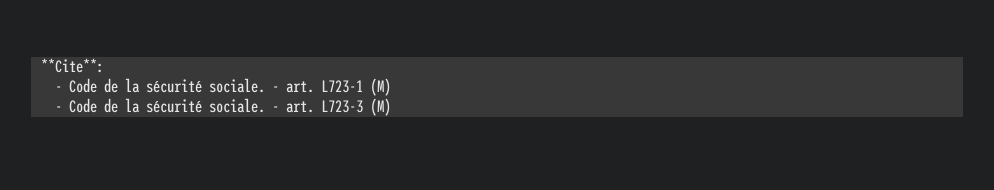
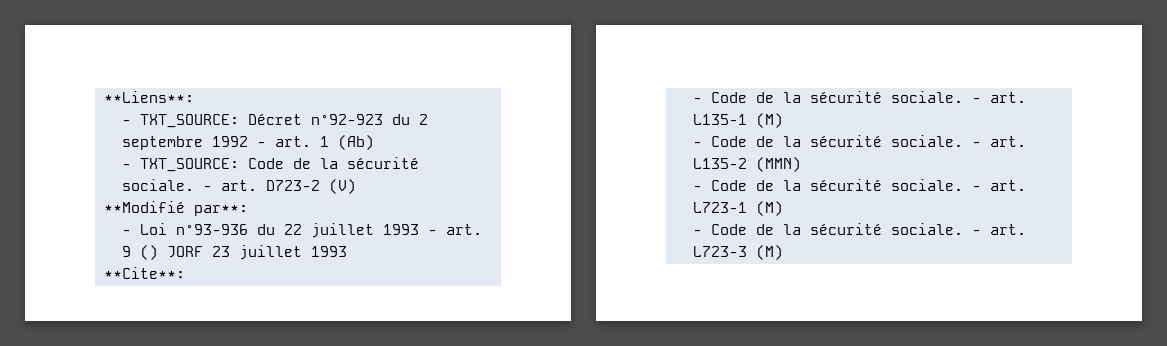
[40,58,104,73] **Cite**: -> [104,91,195,103] [122,113,429,128] [122,135,375,150] [122,157,420,172] [122,179,357,194] [104,201,249,216] [122,223,483,238] [122,245,348,260] [104,267,186,279] [693,91,1027,103] [693,113,784,128] [693,135,1027,147] [693,157,802,172] **Liens**: // - TXT_SOURCE: Décret n°92-923 du 2 septembre 1992 - art. 1 (Ab) // - TXT_SOURCE: Code de la sécurité sociale. - art. D723-2 (V) // **Modifié par**: // - Loi n°93-936 du 22 juillet 1993 - art. 9 () JORF 23 juillet 1993 // **Cite**: // - Code de la sécurité sociale. - art. L135-1 (M) // - Code de la sécurité sociale. - art. L135-2 (MMN)

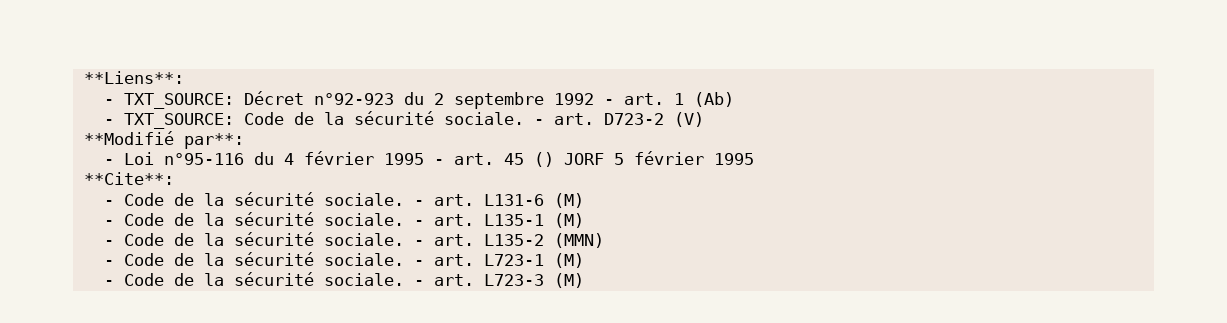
[176,223,483,238] [122,246,132,257] n°93-936 du 22 juillet 1993 - art. 9 -> [164,151,525,165] n°95-116 du 4 février 1995 - art. 45
[212,245,348,260] [104,267,186,279] 23 juillet 1993 // **Cite**: -> [614,151,755,165] [84,172,175,185] [104,192,585,208] 5 février 1995 // **Cite**: // - Code de la sécurité sociale. - art. L131-6 (M)

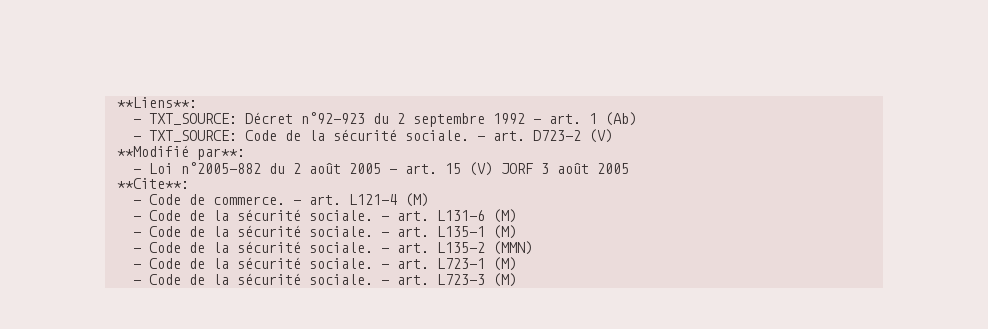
[164,151,755,167] [84,172,175,185] n°95-116 du 4 février 1995 - art. 45 () JORF 5 février 1995 // **Cite**: -> [180,162,629,176] [116,178,189,189] [132,193,429,207] n°2005-882 du 2 août 2005 - art. 15 (V) JORF 3 août 2005 // **Cite**: // - Code de commerce. - art. L121-4 (M)

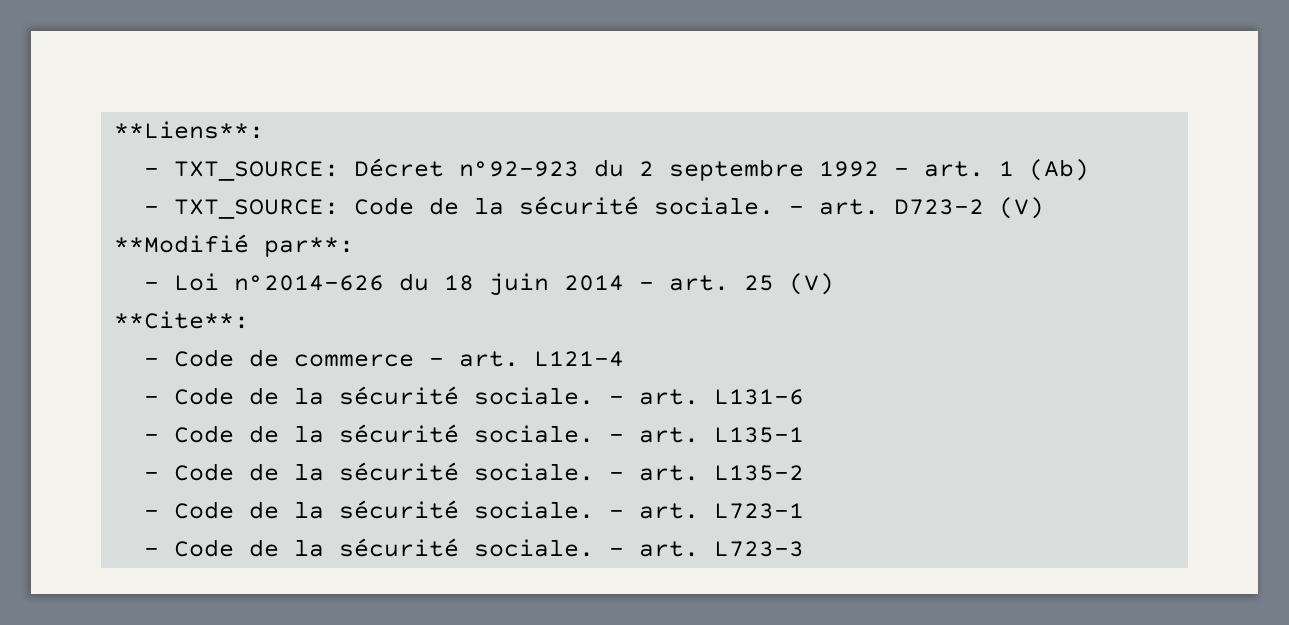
[180,162,629,176] n°2005-882 du 2 août 2005 - art. 15 (V) JORF 3 août 2005 -> [233,273,834,296] n°2014-626 du 18 juin 2014 - art. 25 (V)
[212,196,285,205] commerce. -> [293,354,414,367] commerce
[404,193,429,207] (M) -> (624, 359) none
[492,209,517,223] (M) -> (804, 397) none
[492,225,517,239] (M) -> (804, 435) none
[492,241,533,255] (MMN) -> (804, 473) none
[492,257,517,271] (M) -> (804, 511) none
[492,273,517,287] (M) -> (804, 549) none

